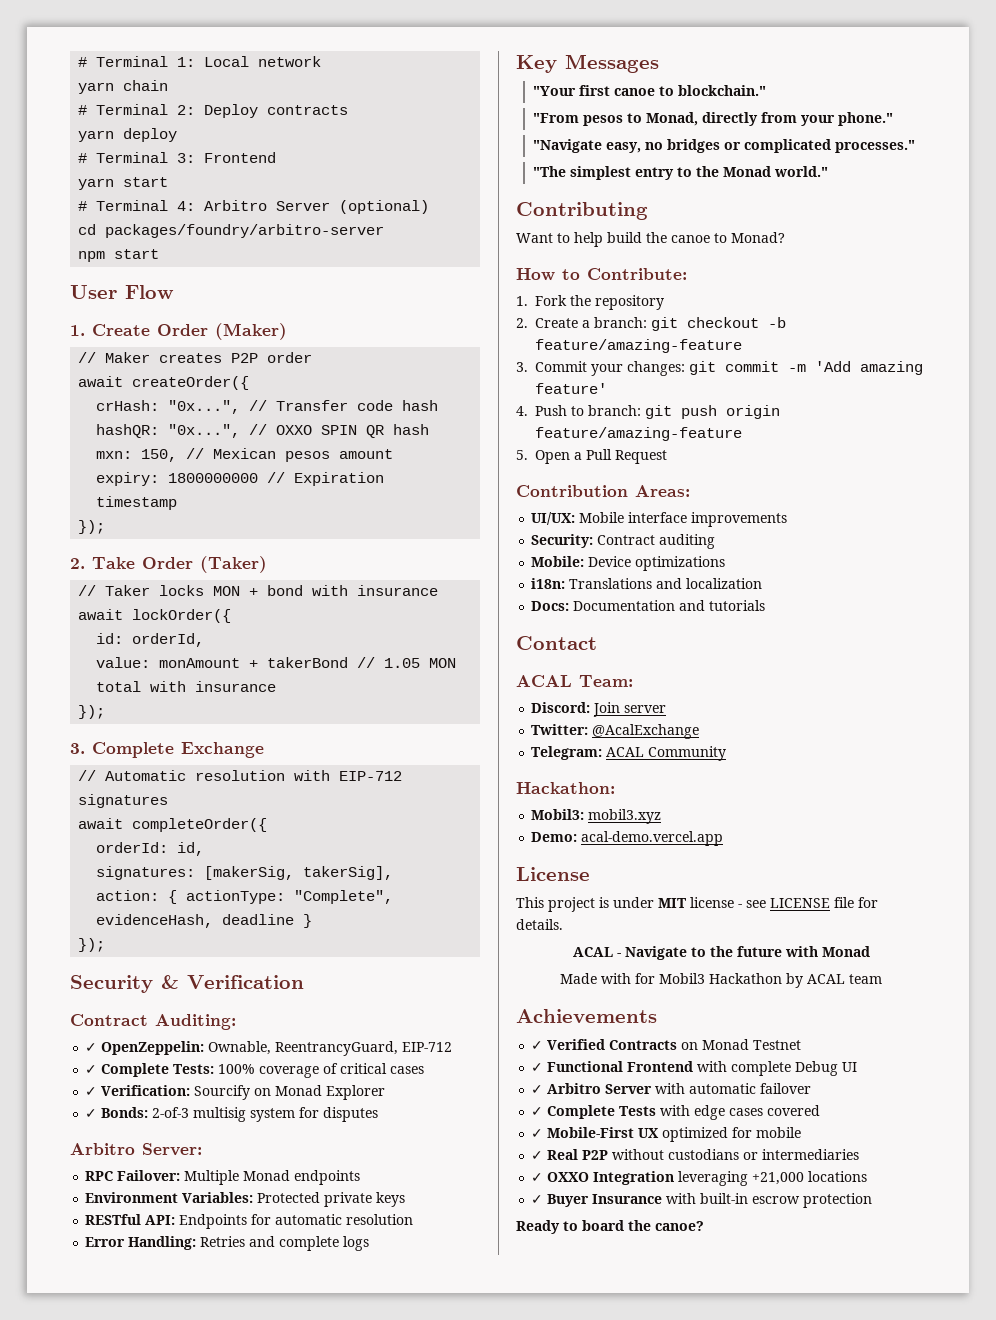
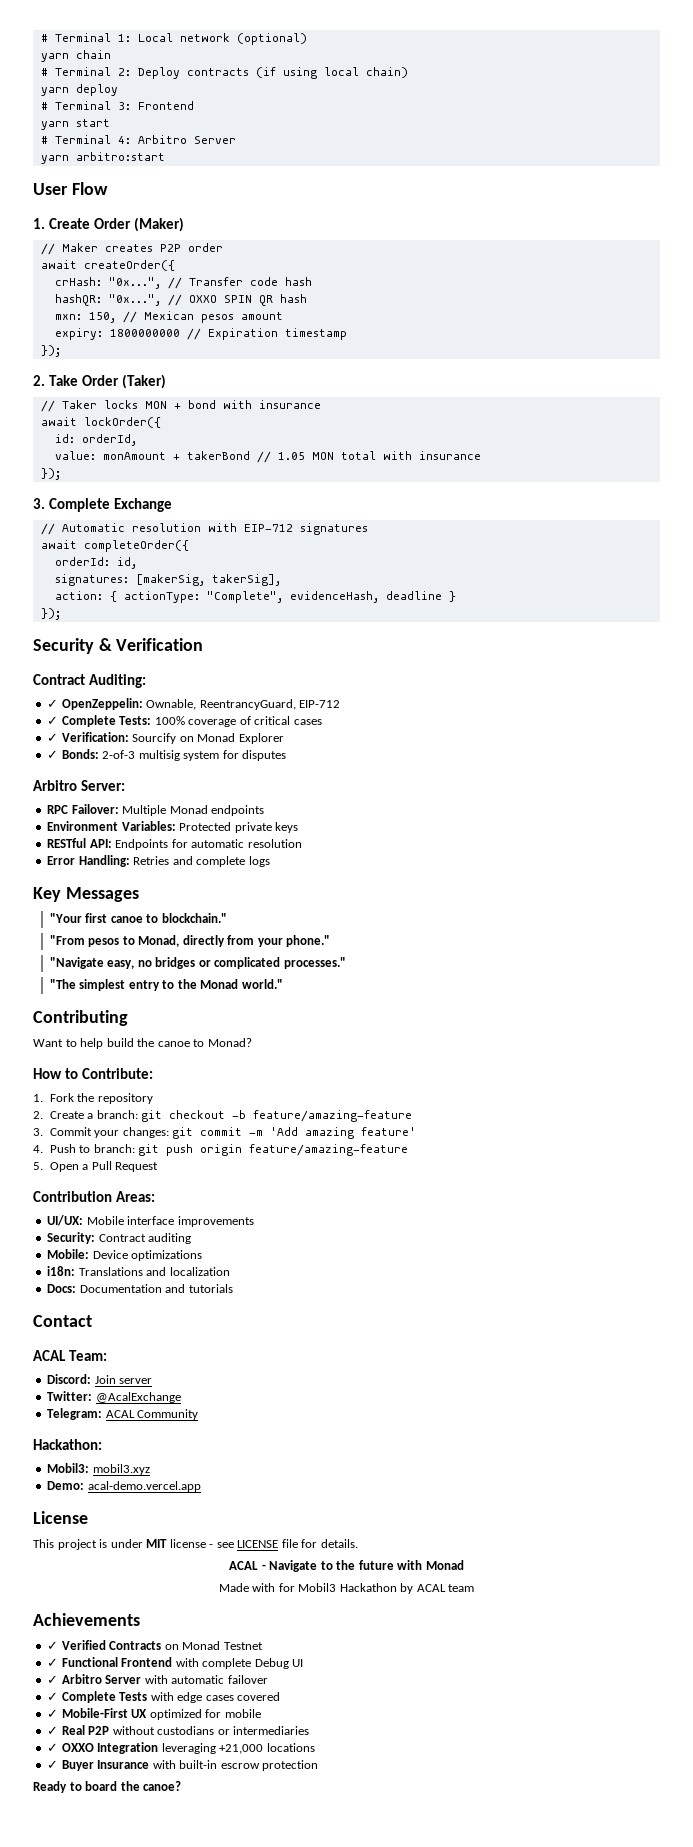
(322, 61) none -> [236,33,307,45] (optional)
(349, 110) none -> [255,67,408,79] (if using local chain)
[339,200,430,214] [78,224,385,238] [78,249,160,262] (optional) // cd packages/foundry/arbitro-server // npm start -> [40,152,165,164] // yarn arbitro:start

